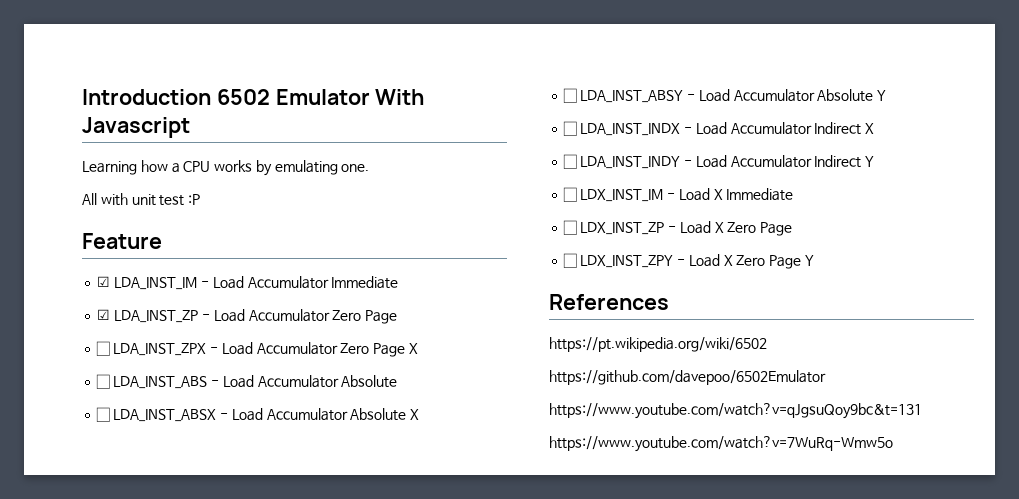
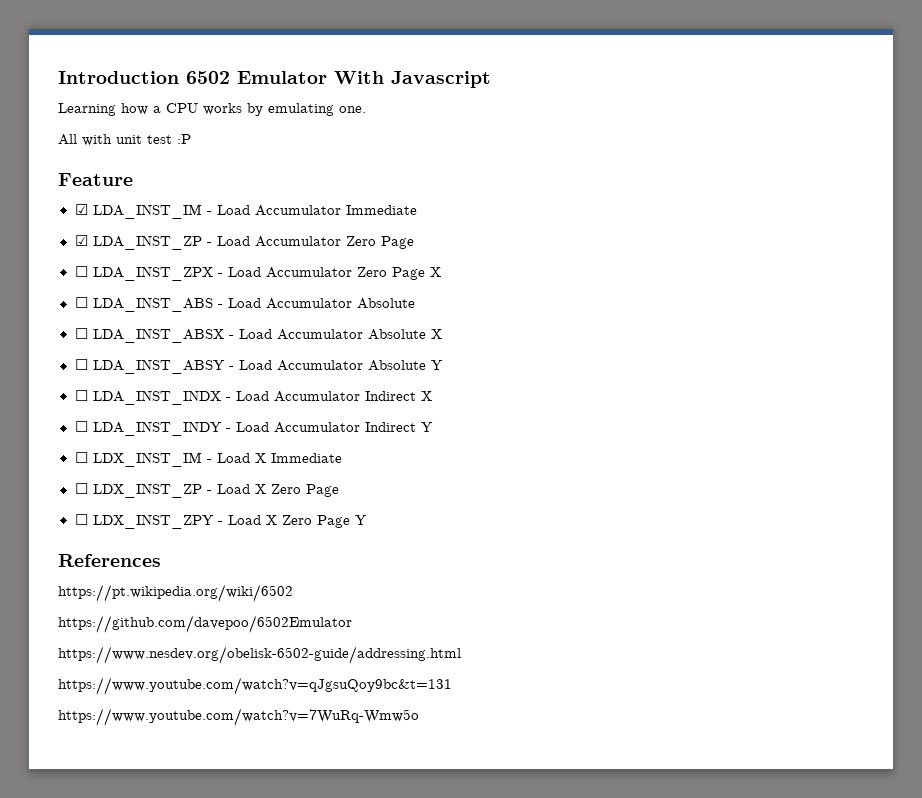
(826, 377) none -> [58,646,461,664] // https://www.nesdev.org/obelisk-6502-guide/addressing.html

